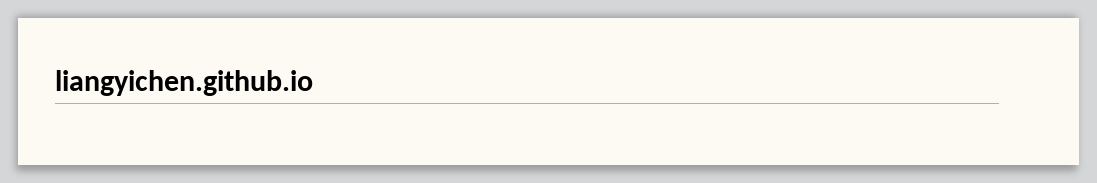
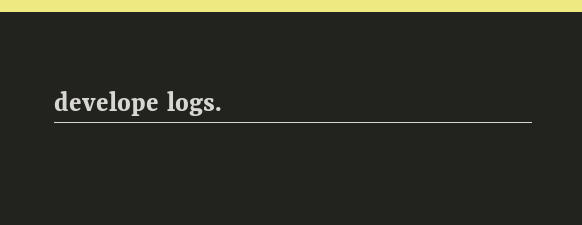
[55,70,313,96] liangyichen.github.io -> [54,91,222,116] develope logs.

